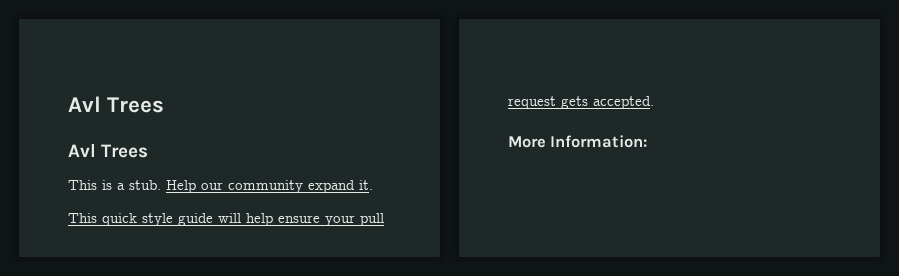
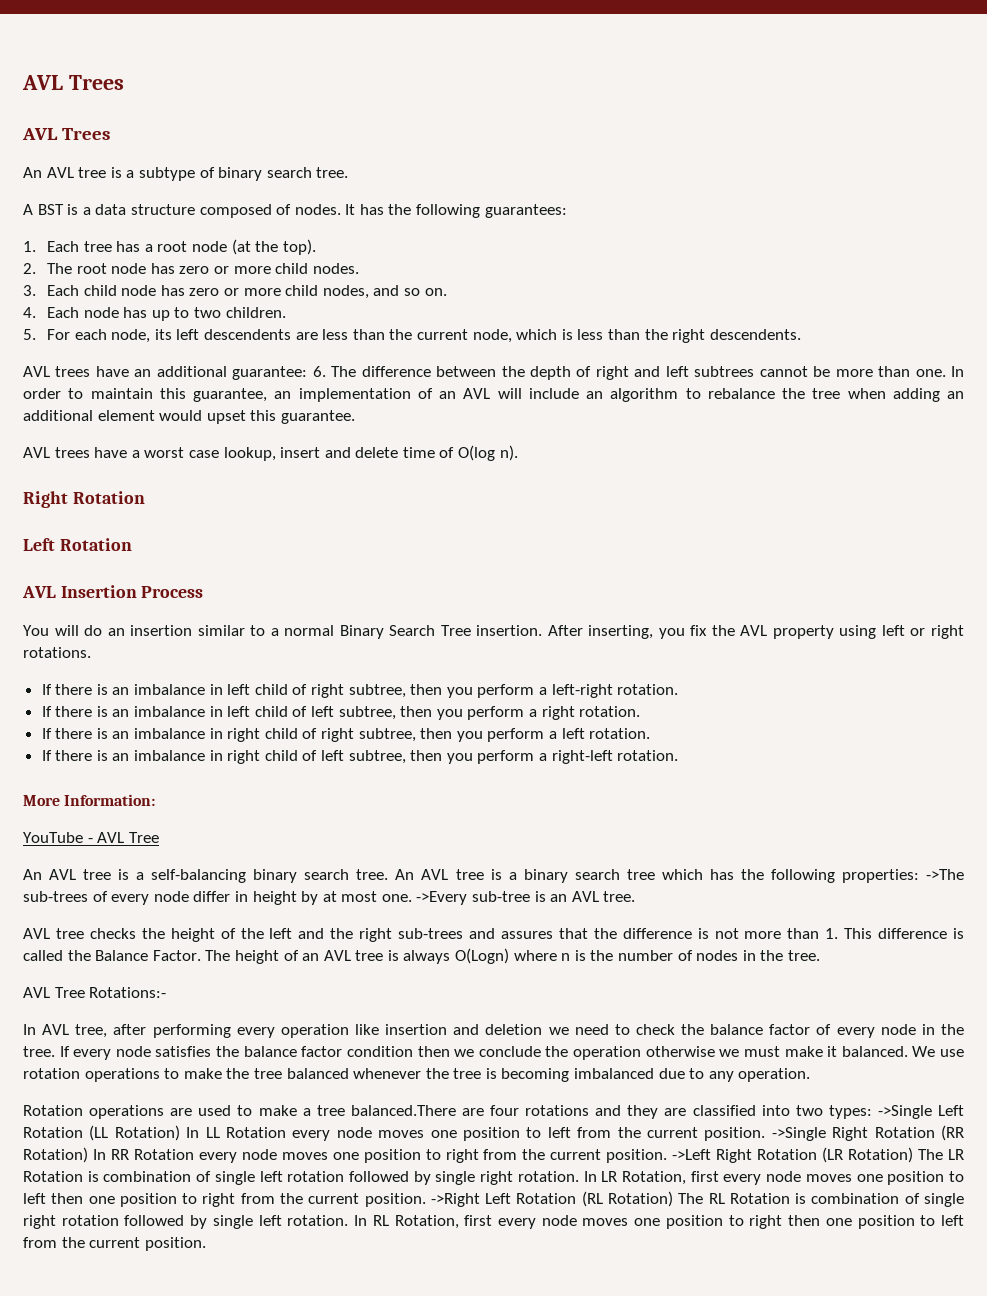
[68,96,165,113] [68,143,149,158] [68,180,373,193] [68,213,384,226] [508,96,654,109] [508,135,648,148] Avl Trees // Avl Trees // This is a stub. Help our community expand it. // This quick style guide will help ensure your pull request gets accepted. // More Information: -> [22,75,124,90] [22,128,111,140] [23,167,349,181] [23,204,567,218] [23,239,316,255] [23,263,359,274] [23,285,447,299] [23,307,286,321] [23,329,801,343] [23,366,965,380] [23,388,964,402] [23,410,355,424] [23,445,518,461] [23,491,145,508] [23,538,132,551] [22,585,204,598] [23,625,964,639] [23,647,91,658] [41,684,679,698] [41,706,641,720] [41,728,651,742] [41,750,679,764] [23,794,156,806] [23,832,159,843] [23,869,964,883] [23,891,636,905] [23,928,964,942] [23,948,820,964] [23,987,167,998] [23,1024,964,1038] [23,1046,964,1060] [23,1068,811,1082] [23,1105,965,1119] [23,1125,964,1141] [23,1147,965,1163] [23,1171,964,1185] [23,1191,965,1207] [23,1215,965,1229] [23,1237,206,1251] AVL Trees // AVL Trees // An AVL tree is a subtype of binary search tree. // A BST is a data structure composed of nodes. It has the following guarantees: // 1. Each tree has a root node (at the top). // 2. The root node has zero or more child nodes. // 3. Each child node has zero or more child nodes, and so on. // 4. Each node has up to two children. // 5. For each node, its left descendents are less than the current node, which is less than the right descendents. // AVL trees have an additional guarantee: 6. The difference between the depth of right and left subtrees cannot be more than one. In order to maintain this guarantee, an implementation of an AVL will include an algorithm to rebalance the tree when adding an additional element would upset this guarantee. // AVL trees have a worst case lookup, insert and delete time of O(log n). // Right Rotation // Left Rotation // AVL Insertion Process // You will do an insertion similar to a normal Binary Search Tree insertion. After inserting, you fix the AVL property using left or right rotations. // If there is an imbalance in left child of right subtree, then you perform a left-right rotation. // If there is an imbalance in left child of left subtree, then you perform a right rotation. // If there is an imbalance in right child of right subtree, then you perform a left rotation. // If there is an imbalance in right child of left subtree, then you perform a right-left rotation. // More Information: // YouTube - AVL Tree // An AVL tree is a self-balancing binary search tree. An AVL tree is a binary search tree which has the following properties: ->The sub-trees of every node differ in height by at most one. ->Every sub-tree is an AVL tree. // AVL tree checks the height of the left and the right sub-trees and assures that the difference is not more than 1. This difference is called the Balance Factor. The height of an AVL tree is always O(Logn) where n is the number of nodes in the tree. // AVL Tree Rotations:- // In AVL tree, after performing every operation like insertion and deletion we need to check the balance factor of every node in the tree. If every node satisfies the balance factor condition then we conclude the operation otherwise we must make it balanced. We use rotation operations to make the tree balanced whenever the tree is becoming imbalanced due to any operation. // Rotation operations are used to make a tree balanced.There are four rotations and they are classified into two types: ->Single Left Rotation (LL Rotation) In LL Rotation every node moves one position to left from the current position. ->Single Right Rotation (RR Rotation) In RR Rotation every node moves one position to right from the current position. ->Left Right Rotation (LR Rotation) The LR Rotation is combination of single left rotation followed by single right rotation. In LR Rotation, first every node moves one position to left then one position to right from the current position. ->Right Left Rotation (RL Rotation) The RL Rotation is combination of single right rotation followed by single left rotation. In RL Rotation, first every node moves one position to right then one position to left from the current position.

